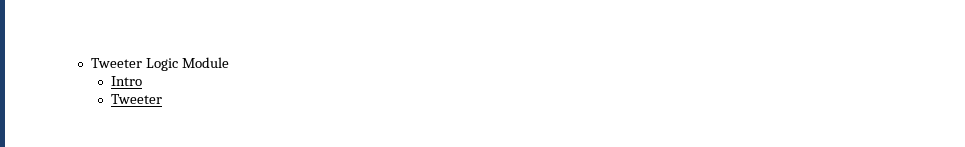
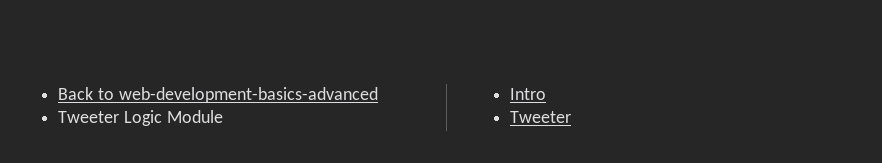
(90, 63) none -> [58,87,378,103] Back to web-development-basics-advanced //

